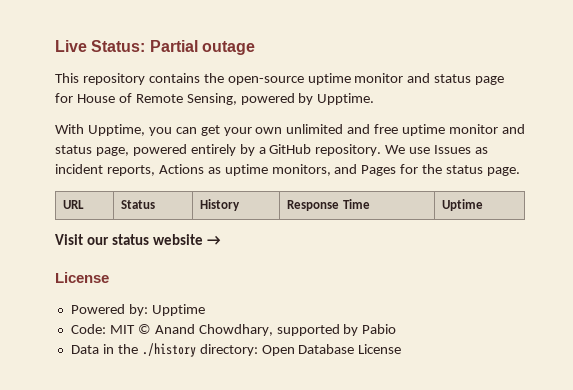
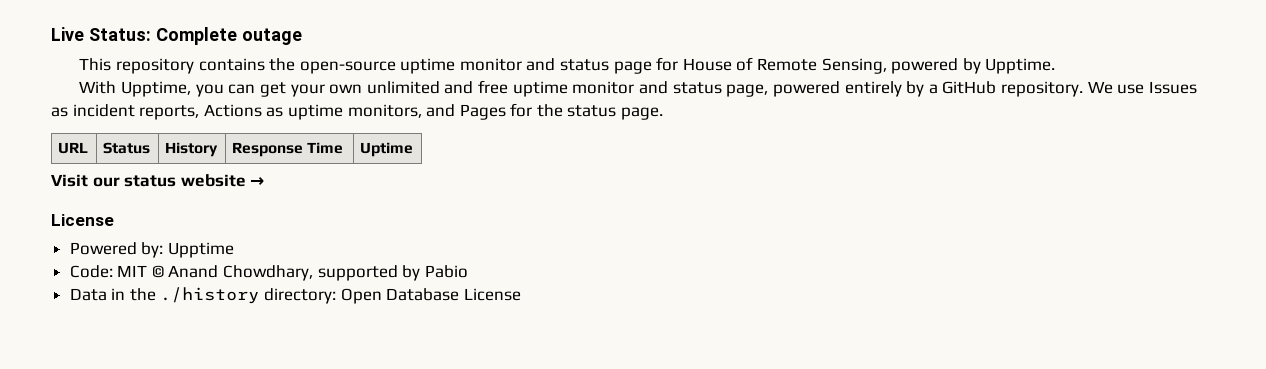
[149,40,198,52] Partial -> [155,27,237,45] Complete

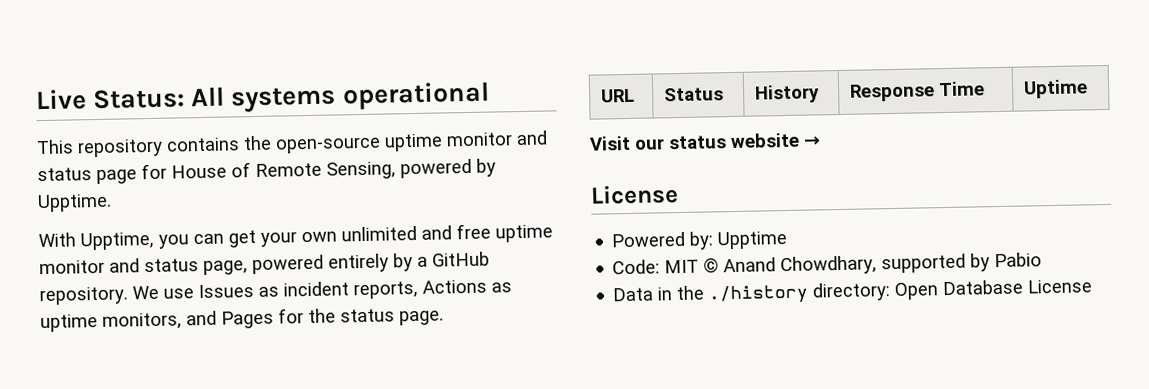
[155,27,302,45] Complete outage -> [190,81,490,113] All systems operational

